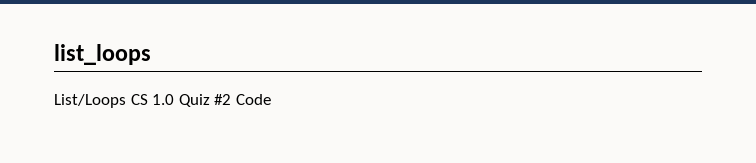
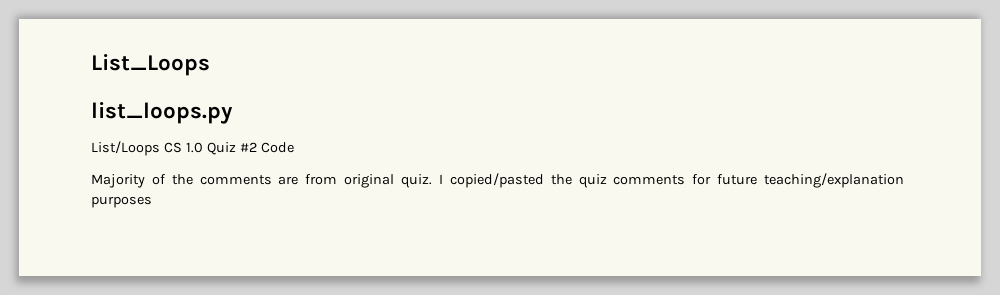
[54,44,151,65] list_loops -> [91,54,210,76] [91,102,233,124] List_Loops // list_loops.py
(271, 99) none -> [91,173,905,188] [91,196,152,208] // Majority of the comments are from original quiz. I copied/pasted the quiz comments for future teaching/explanation purposes

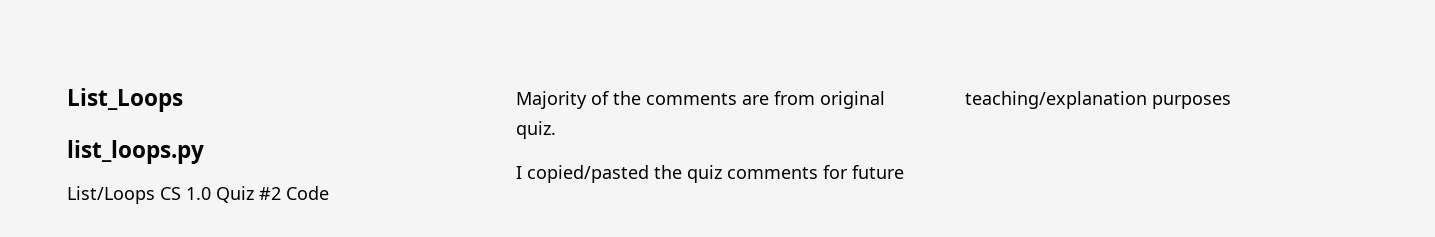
(433, 181) none -> (556, 130) //

